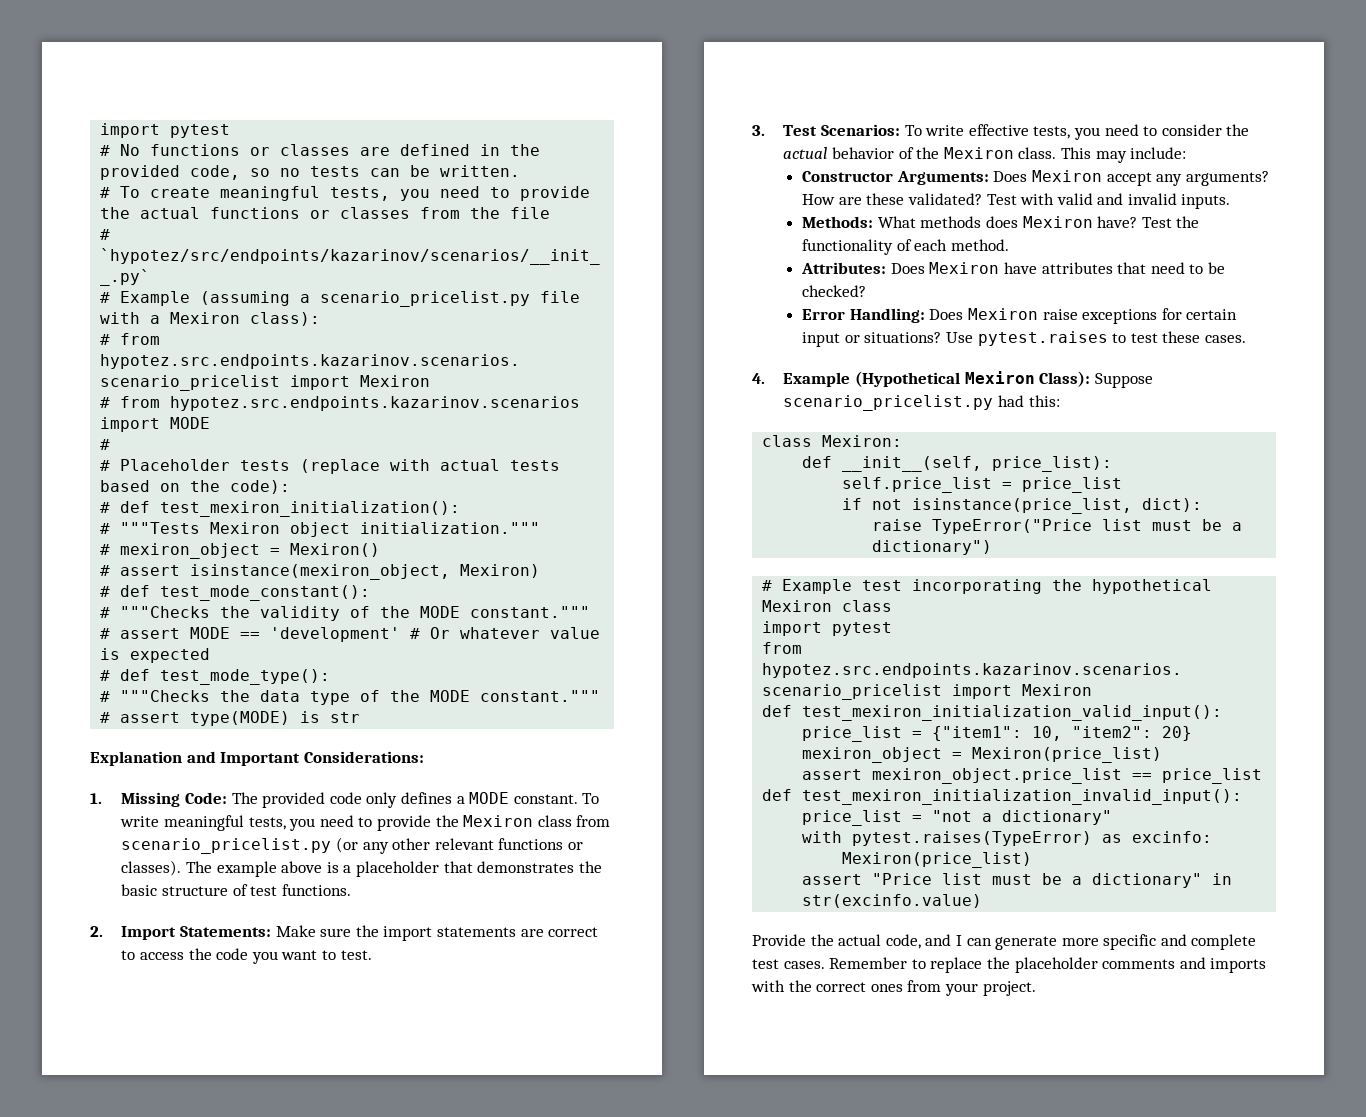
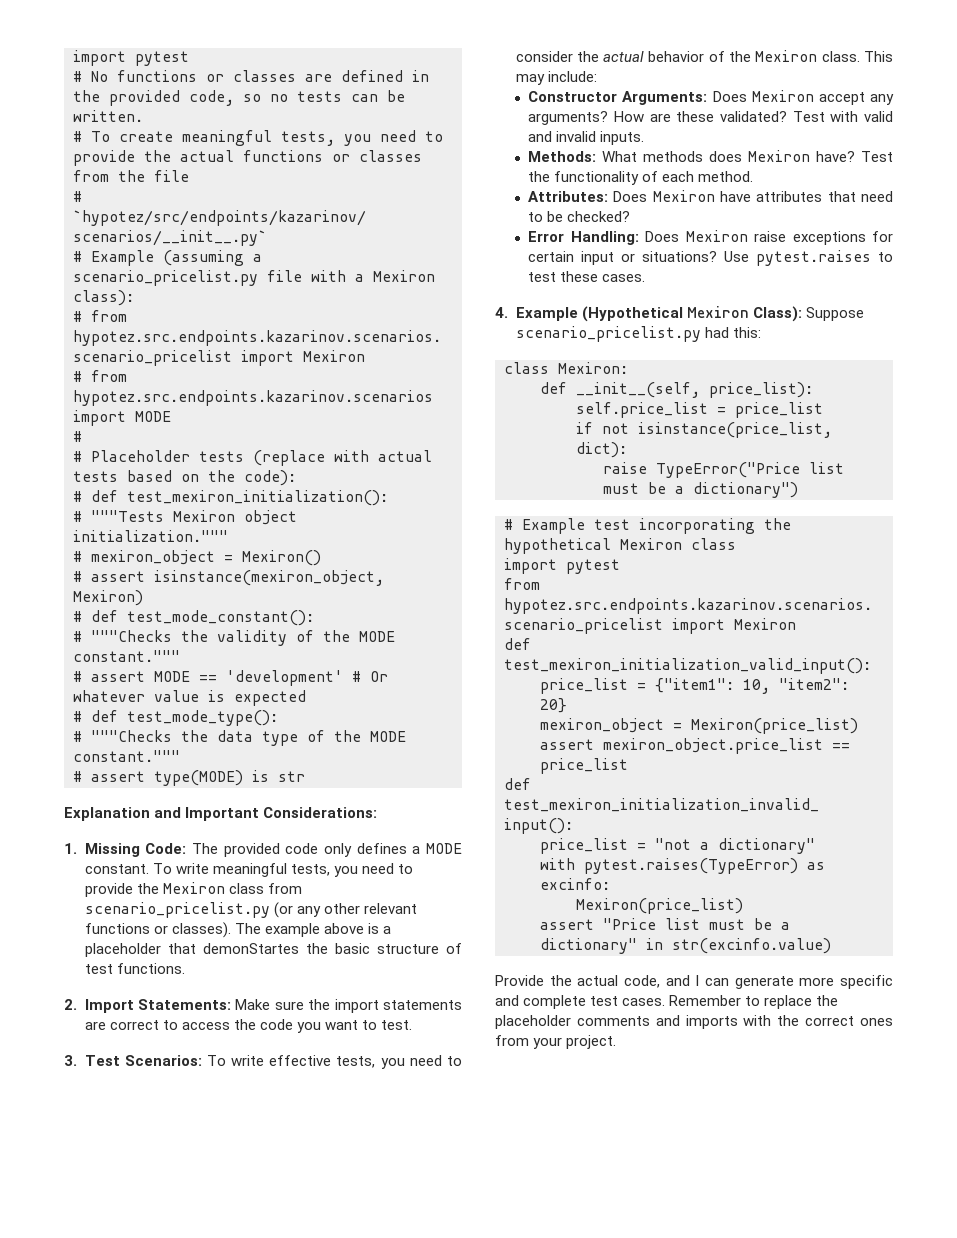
[477,861,575,873] demonstrates -> [202,943,299,954] demonStartes

